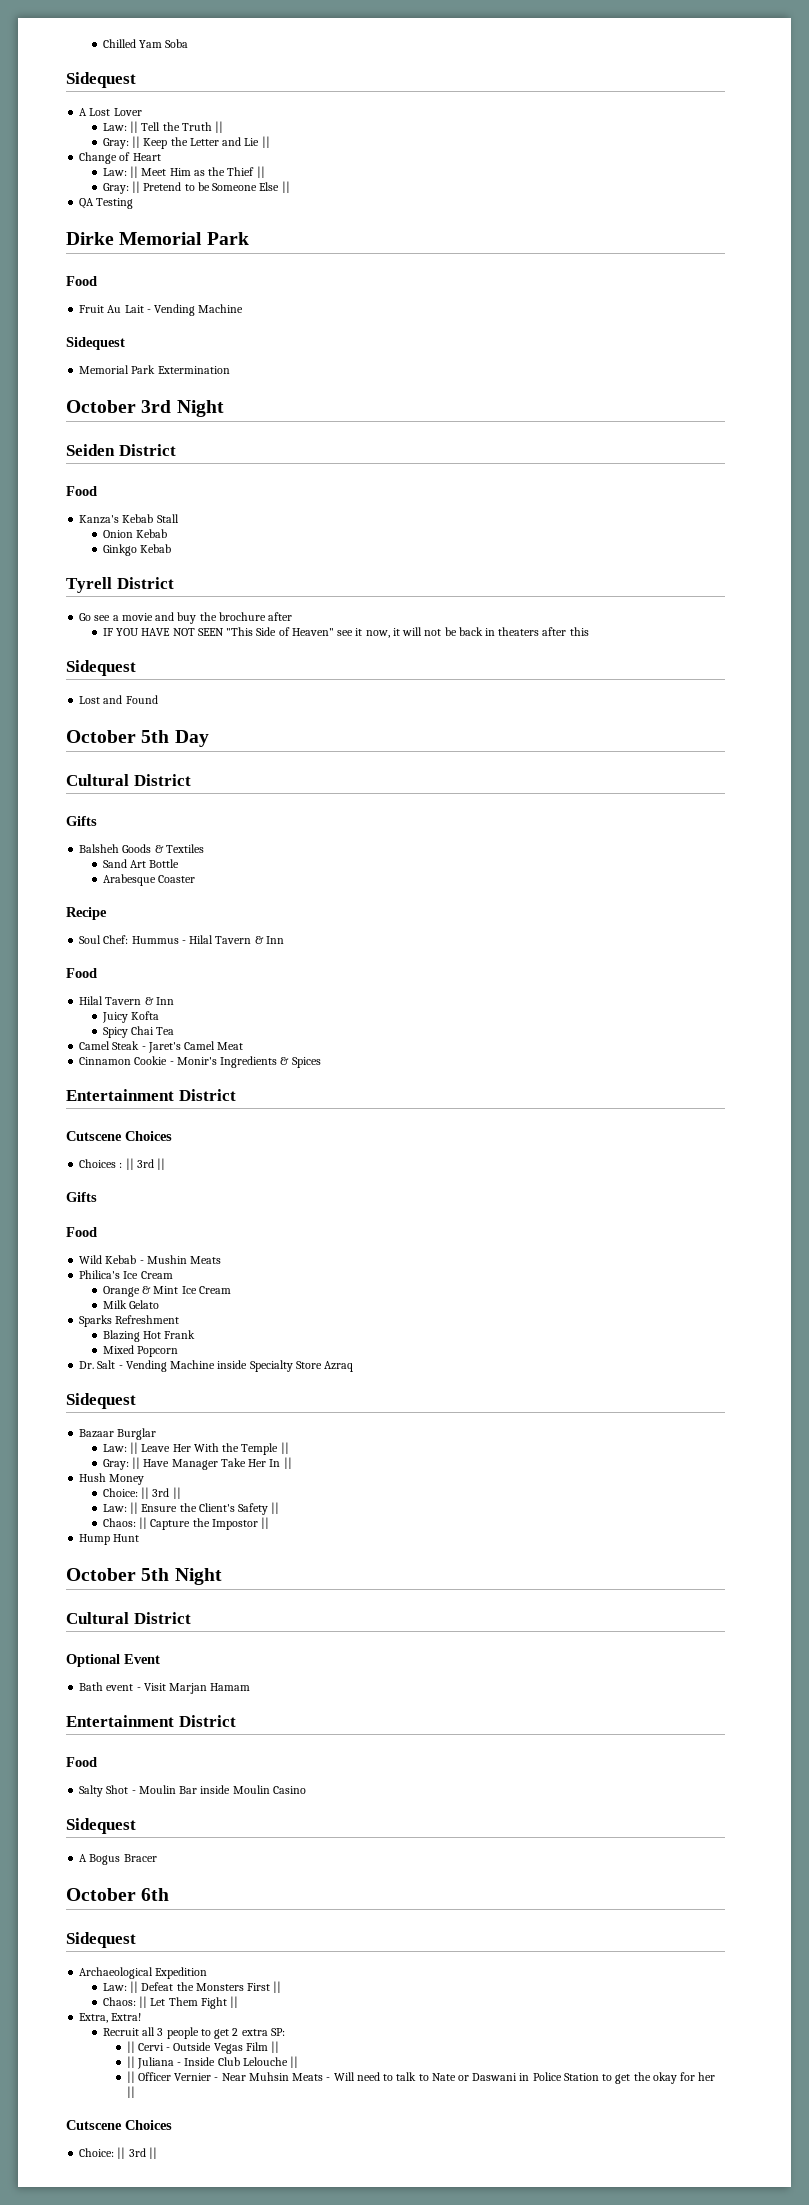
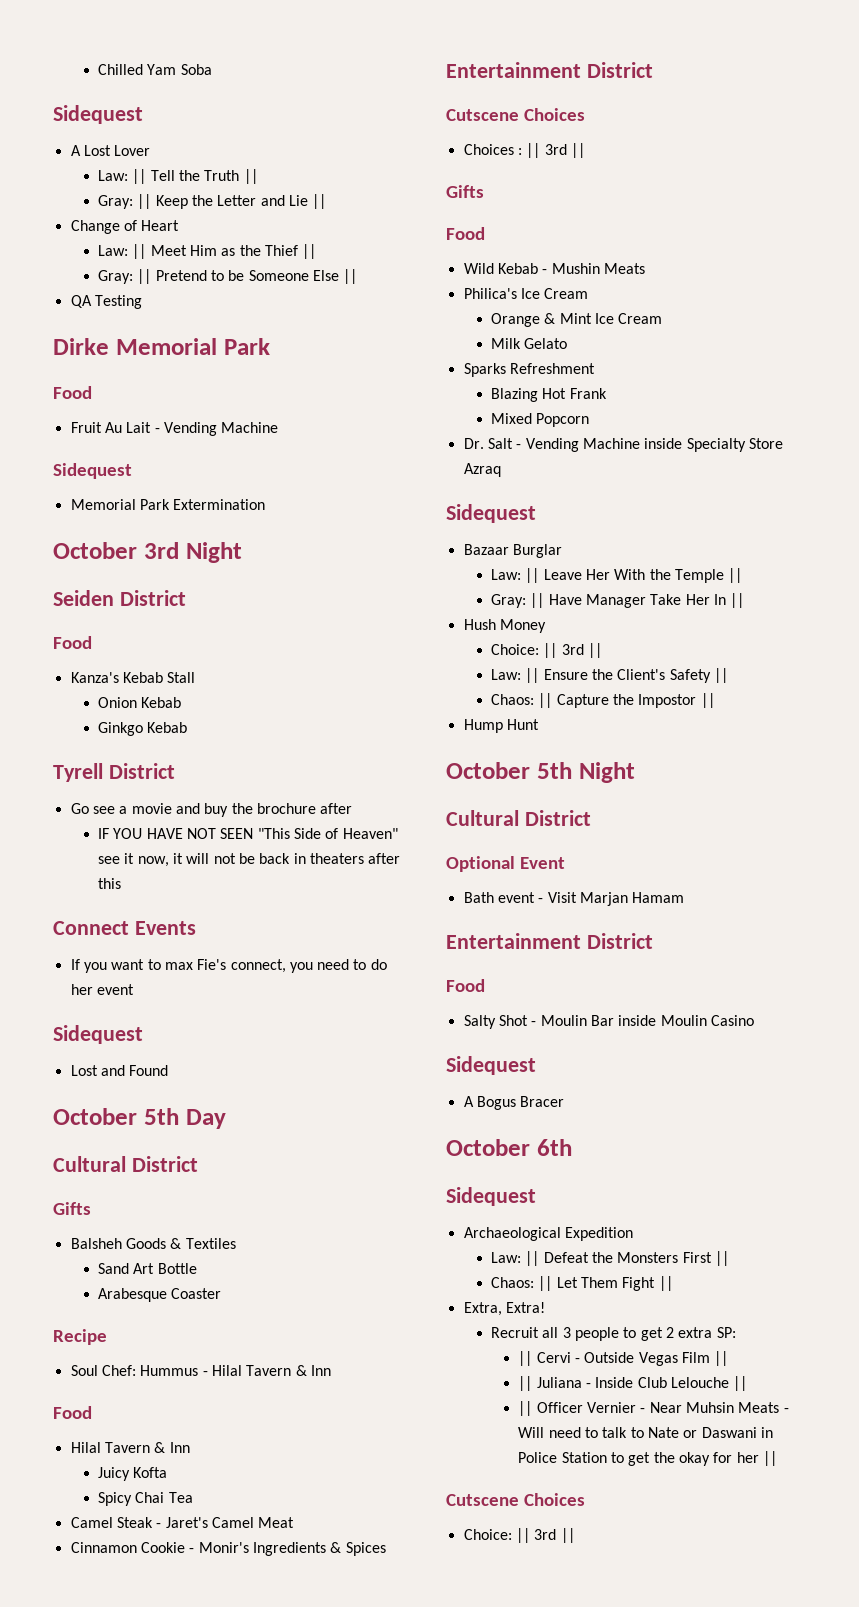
(589, 631) none -> [53,921,196,935] [70,959,387,973] [70,984,134,995] // Connect Events // If you want to max Fie's connect, you need to do her event

